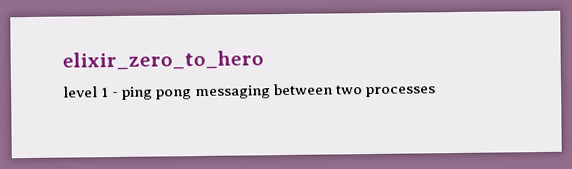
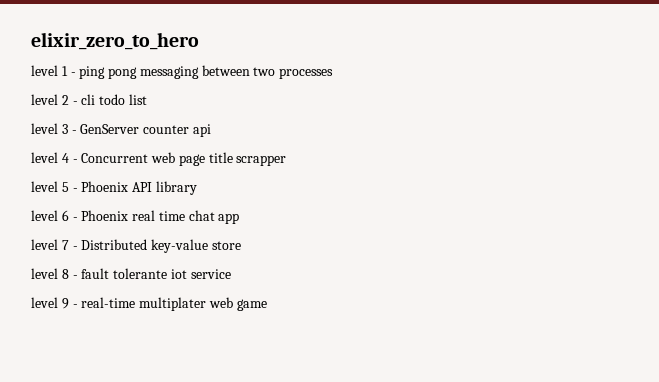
(437, 92) none -> [31,94,147,105] [31,123,211,137] [31,152,287,166] [31,181,197,195] [31,210,240,224] [31,239,241,253] [31,268,231,279] [31,297,267,311] // level 2 - cli todo list // level 3 - GenServer counter api // level 4 - Concurrent web page title scrapper // level 5 - Phoenix API library // level 6 - Phoenix real time chat app // level 7 - Distributed key-value store // level 8 - fault tolerante iot service // level 9 - real-time multiplater web game

